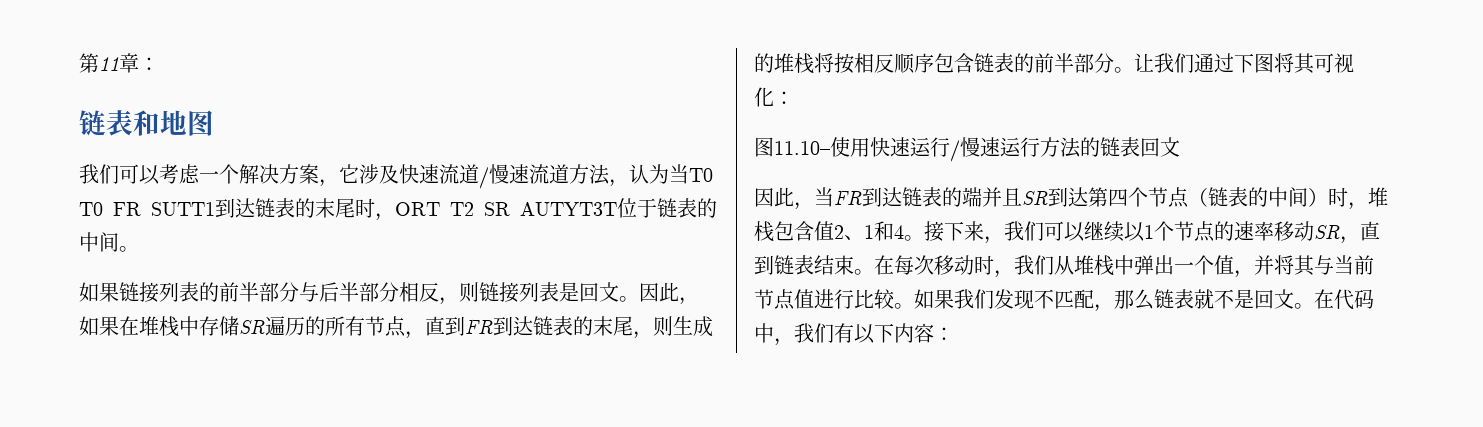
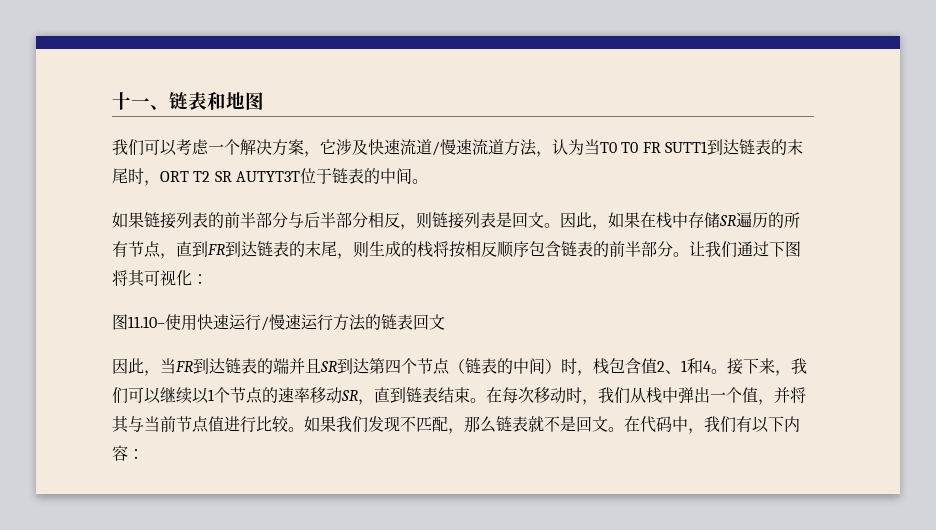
[79,53,159,73] 第11章： // -> [112,92,169,110] 十一、
[139,316,159,336] 堆 -> (656, 220) none
[774,53,794,73] 堆 -> (417, 249) none
[1368,187,1388,207] 堆 -> (593, 373) none
[1074,255,1094,275] 堆 -> (646, 395) none

